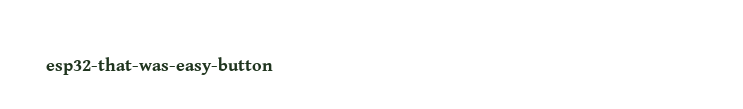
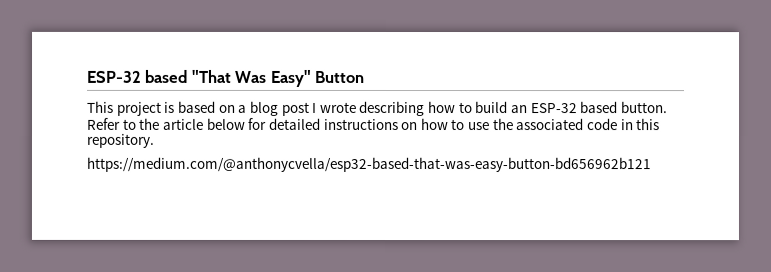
[46,57,273,75] esp32-that-was-easy-button -> [87,69,366,87] [87,100,668,117] [87,117,661,131] [86,133,155,148] [86,156,651,173] ESP-32 based "That Was Easy" Button // This project is based on a blog post I wrote describing how to build an ESP-32 based button. Refer to the article below for detailed instructions on how to use the associated code in this repository. // https://medium.com/@anthonycvella/esp32-based-that-was-easy-button-bd656962b121

